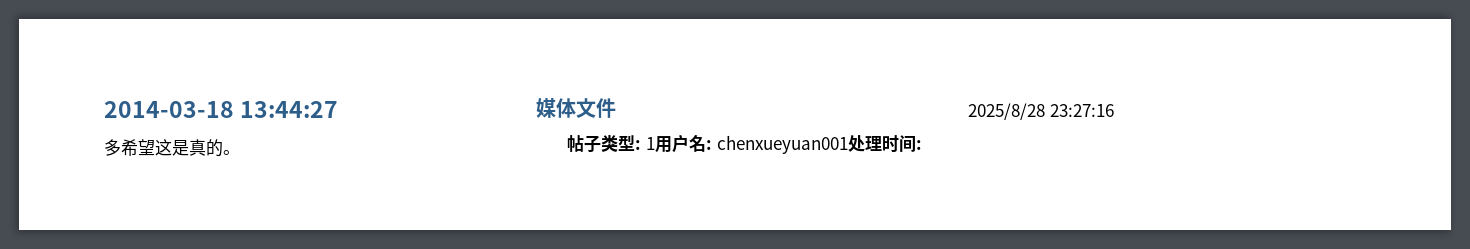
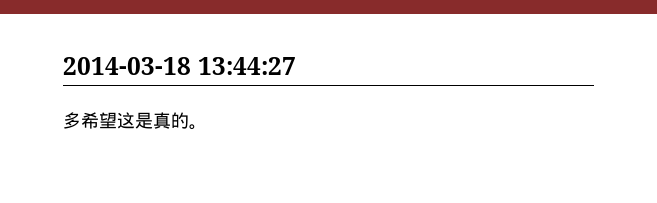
[536,98,616,118] [567,134,922,154] [968,103,1114,120] // 媒体文件 // 帖子类型: 1用户名: chenxueyuan001处理时间: 2025/8/28 23:27:16 -> (207, 127) none

